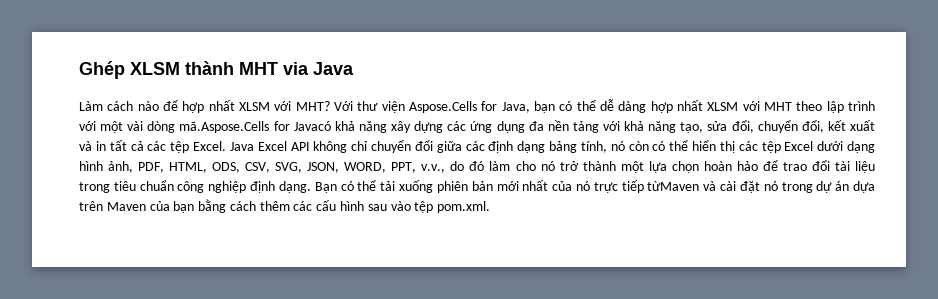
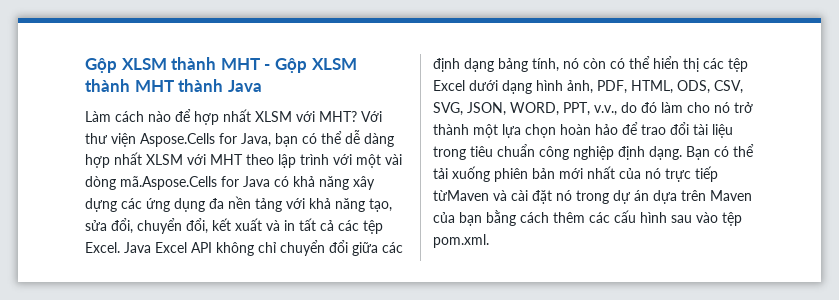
[79,61,309,79] Ghép XLSM thành MHT via -> [85,57,357,73] [85,79,224,92] Gộp XLSM thành MHT - Gộp XLSM thành MHT thành
[293,121,331,131] Javacó -> [243,176,289,187] Java có

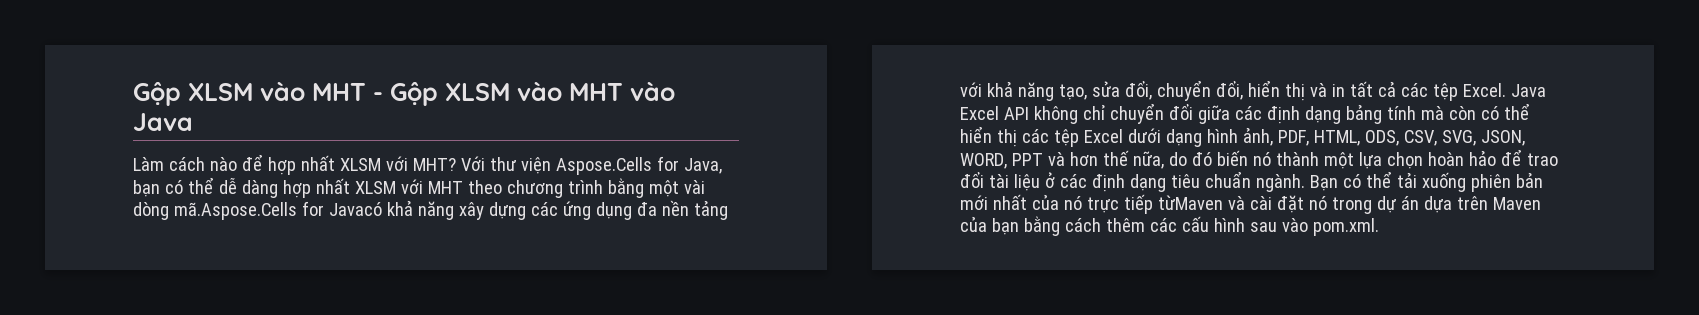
[85,57,217,73] Gộp XLSM thành -> [133,82,305,106] Gộp XLSM vào
[85,79,224,92] thành MHT thành -> [517,82,675,101] vào MHT vào
[278,154,352,168] lập trình với -> [506,178,644,198] chương trình bằng
[243,176,289,187] Java có -> [328,202,382,216] Javacó
[212,218,262,231] kết xuất -> [1247,80,1305,101] hiển thị
[532,58,579,72] tính, nó -> [1386,106,1444,120] tính mà
[563,102,753,116] PPT, v.v., do đó làm cho nó trở -> [1011,150,1271,169] PPT và hơn thế nữa, do đó biến nó
[433,144,682,160] trong tiêu chuẩn công nghiệp định dạng. -> [1044,171,1305,192] ở các định dạng tiêu chuẩn ngành.
[722,212,742,226] tệp -> (1308, 225) none

